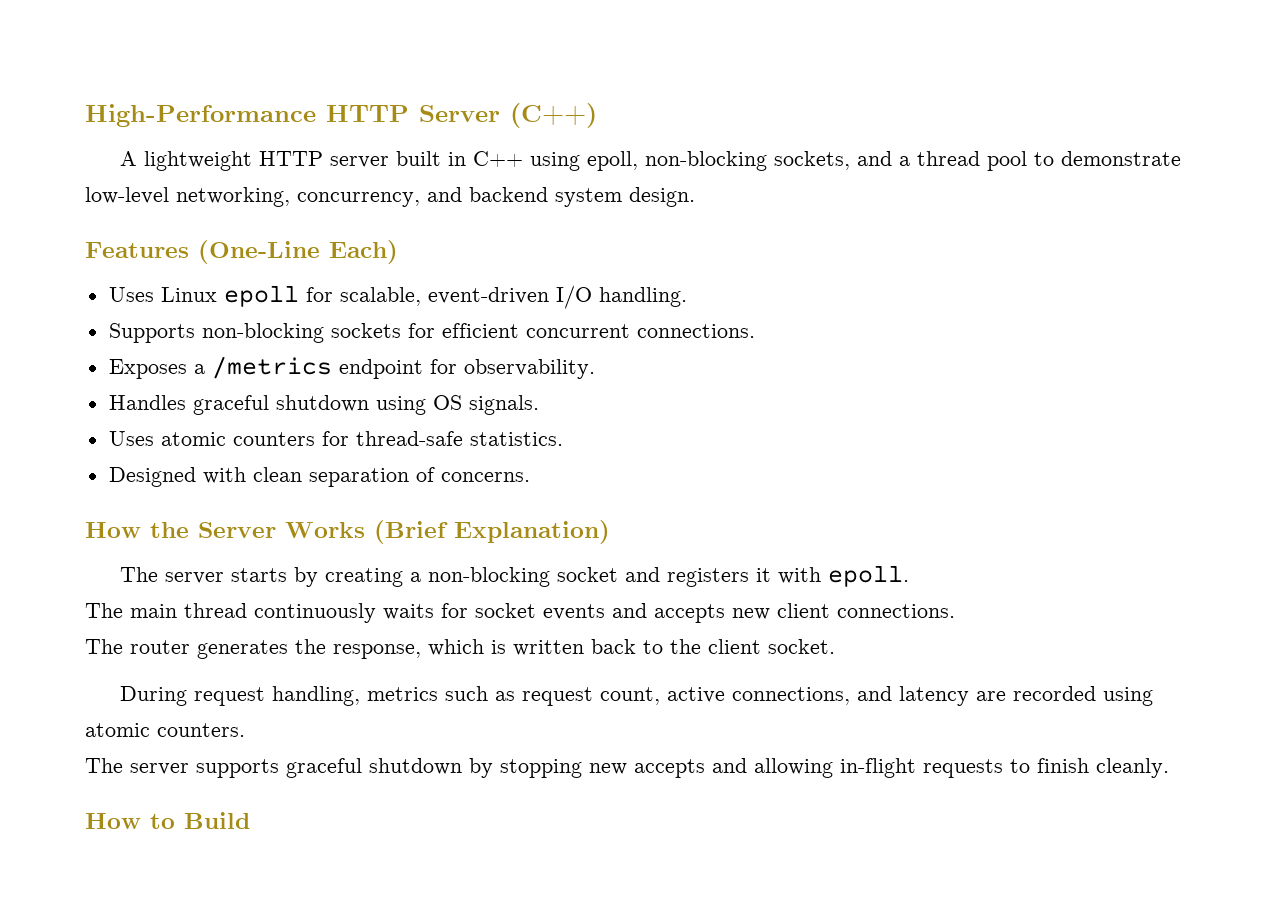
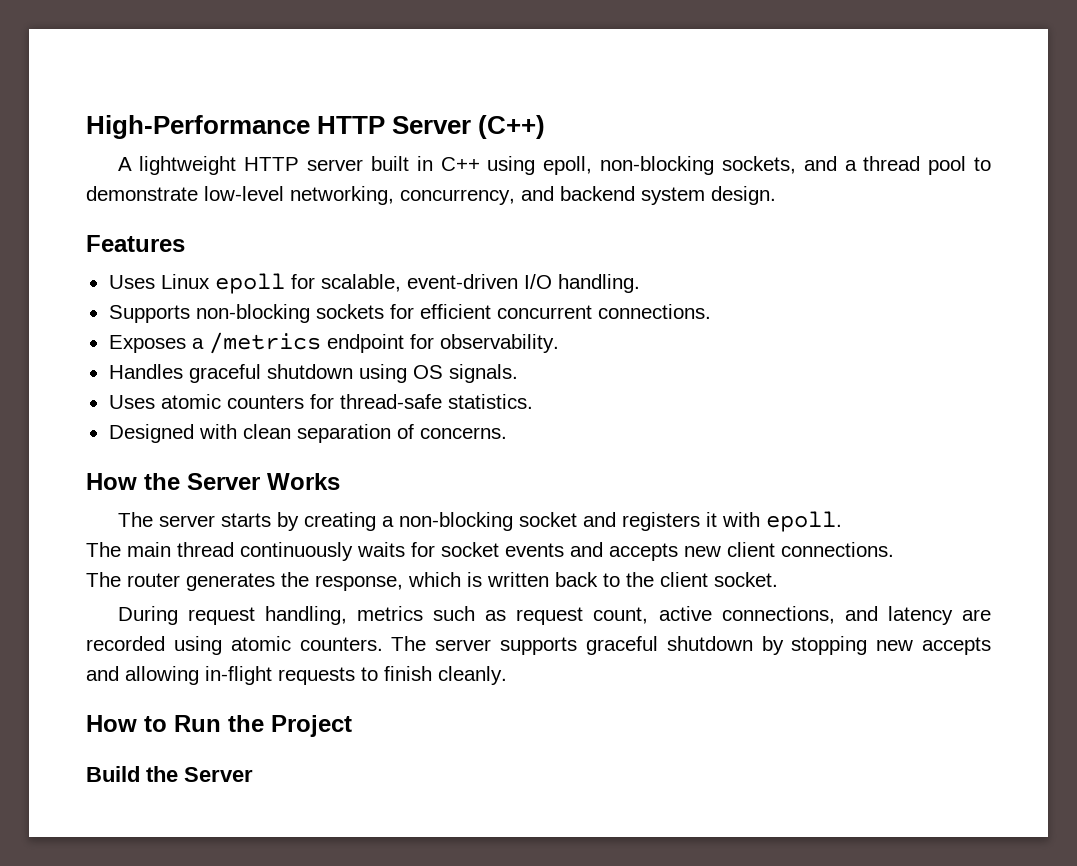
[198,240,398,264] (One‑Line Each) -> (185, 243) none
[374,520,610,544] (Brief Explanation) -> (340, 481) none
(245, 730) // -> (383, 644) none
[184,812,250,829] Build -> [174,715,352,737] [86,766,253,782] Run the Project // Build the Server

